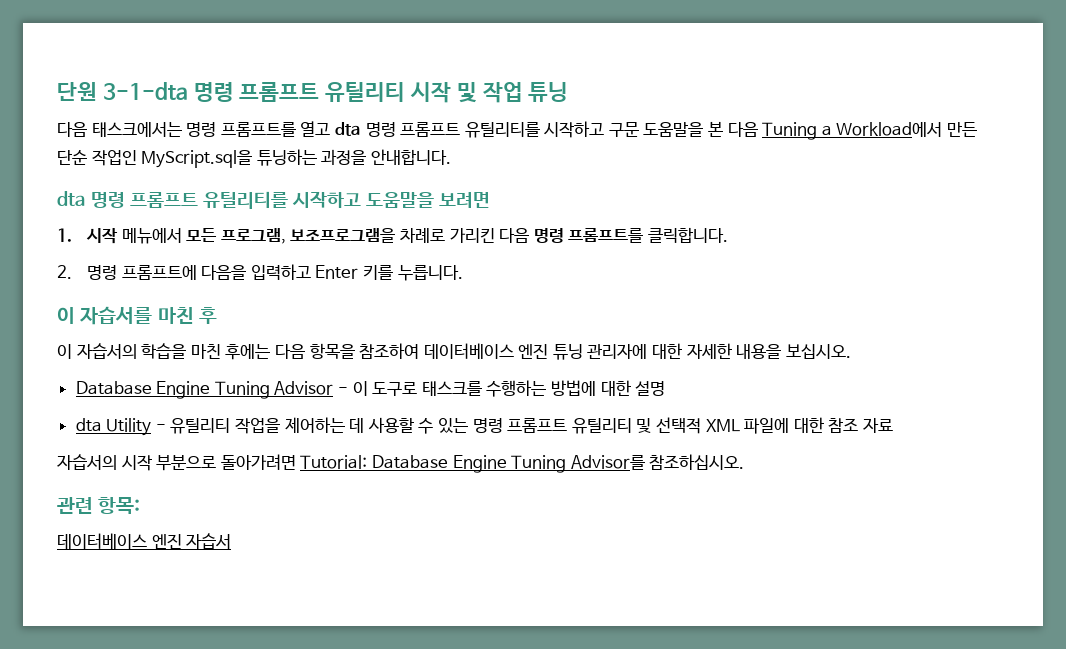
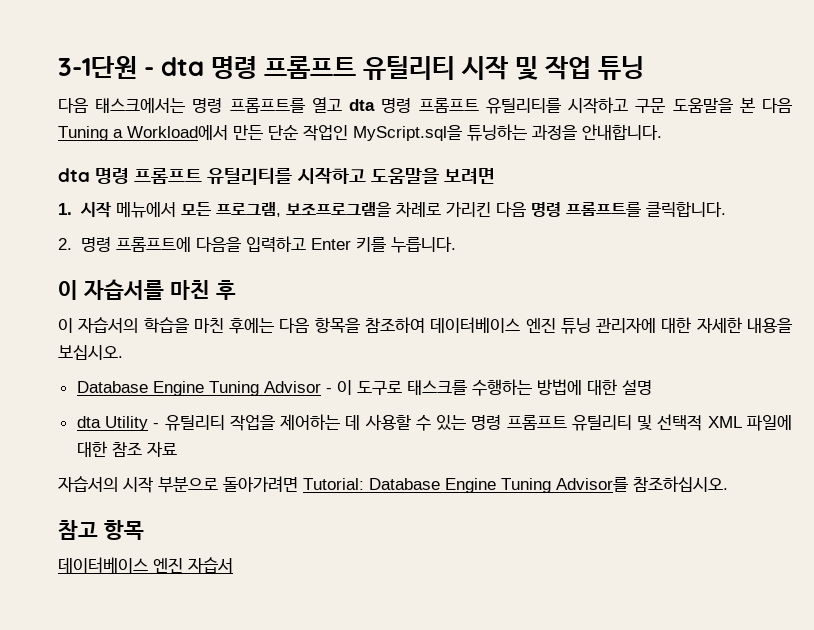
[57,82,188,101] 단원 3-1-dta -> [58,56,205,79] 3-1단원 - dta
[57,497,141,514] 관련 항목: -> [58,520,144,540] 참고 항목

